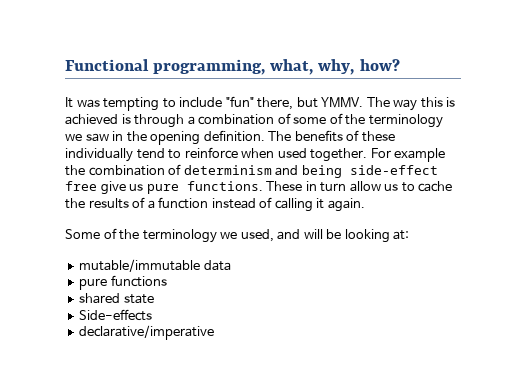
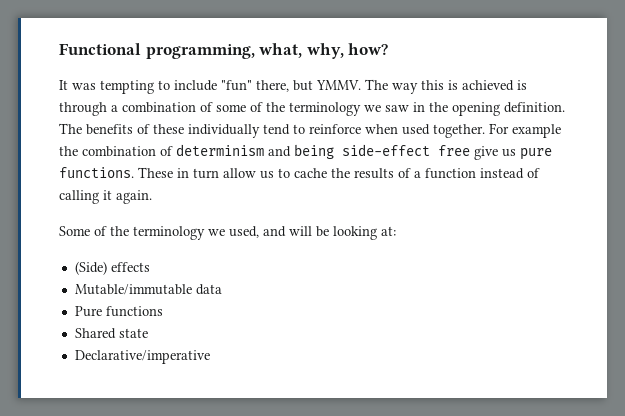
[79,259,201,272] mutable/immutable -> [74,261,150,275] [74,284,192,295] (Side) effects // Mutable/immutable
[79,278,108,290] pure -> [74,306,102,317] Pure
[79,293,121,304] shared -> [74,328,116,339] Shared
[79,309,153,321] [79,325,215,340] Side-effects // declarative/imperative -> [74,350,210,364] Declarative/imperative

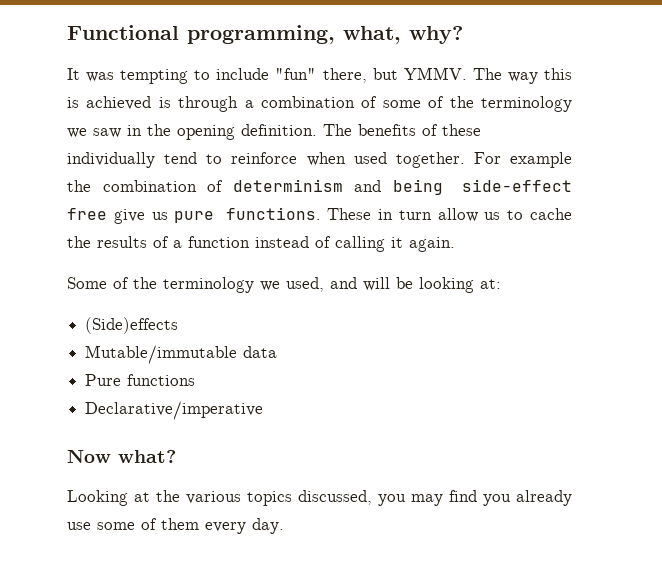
[306,43,389,59] why, how? -> [409,26,463,44] why?
[74,261,150,275] (Side) effects -> [85,317,179,334] (Side)effects
[74,328,148,339] [74,350,210,364] Shared state // Declarative/imperative -> [85,401,264,420] [67,450,176,463] [67,490,572,506] [67,518,284,534] Declarative/imperative // Now what? // Looking at the various topics discussed, you may find you already use some of them every day.

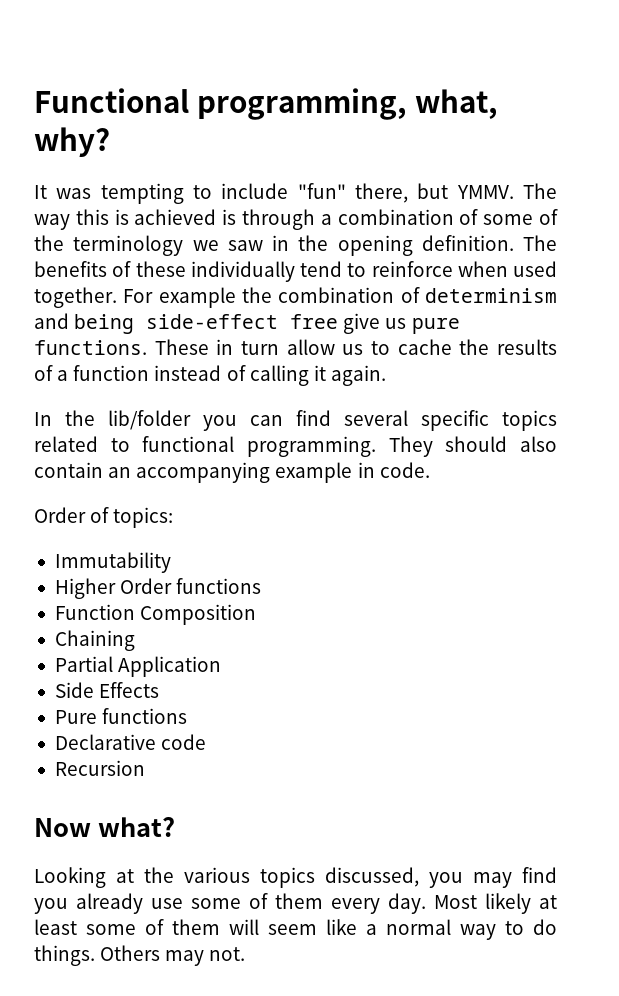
[67,277,501,293] [85,317,179,334] [85,345,278,364] Some of the terminology we used, and will be looking at: // (Side)effects // Mutable/immutable data -> [34,410,557,431] [34,436,557,457] [34,462,430,483] [34,507,174,528] [54,552,171,573] [54,578,262,599] [54,604,257,625] [54,630,135,651] [54,656,222,677] [54,682,160,698] In the lib/folder you can find several specific topics related to functional programming. They should also contain an accompanying example in code. // Order of topics: // Immutability // Higher Order functions // Function Composition // Chaining // Partial Application // Side Effects
[85,401,264,420] Declarative/imperative -> [54,734,207,750] [54,760,145,776] Declarative code // Recursion
(284, 526) none -> [434,893,557,914] [34,919,557,940] [34,945,246,966] Most likely at least some of them will seem like a normal way to do things. Others may not.

